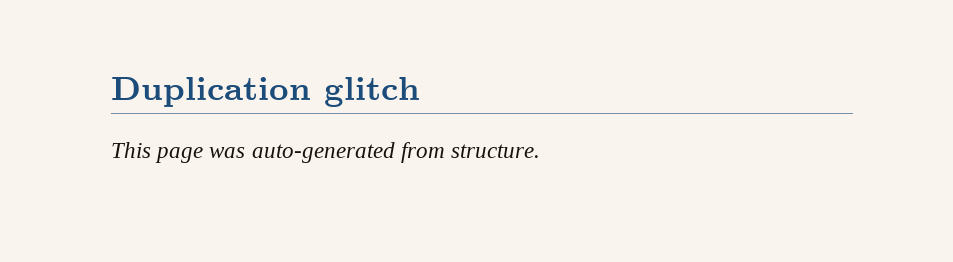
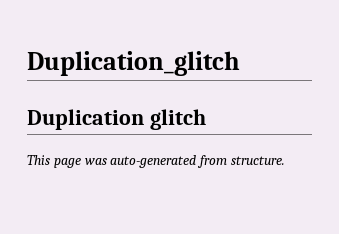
(111, 92) none -> [27,51,240,76] Duplication_glitch //

